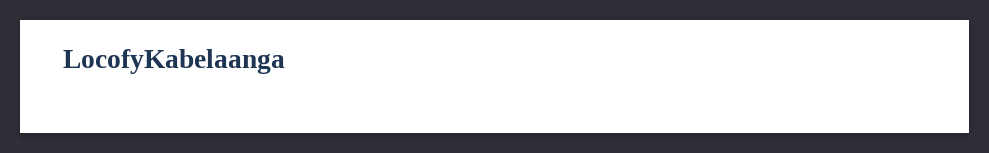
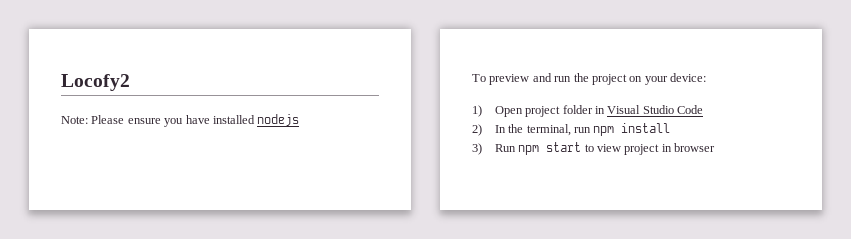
[63,49,285,74] LocofyKabelaanga -> [61,74,130,91] [61,114,300,127] [472,73,706,85] [472,105,704,117] [472,123,671,136] [472,142,716,155] Locofy2 // Note: Please ensure you have installed nodejs // To preview and run the project on your device: // 1) Open project folder in Visual Studio Code // 2) In the terminal, run npm install // 3) Run npm start to view project in browser

